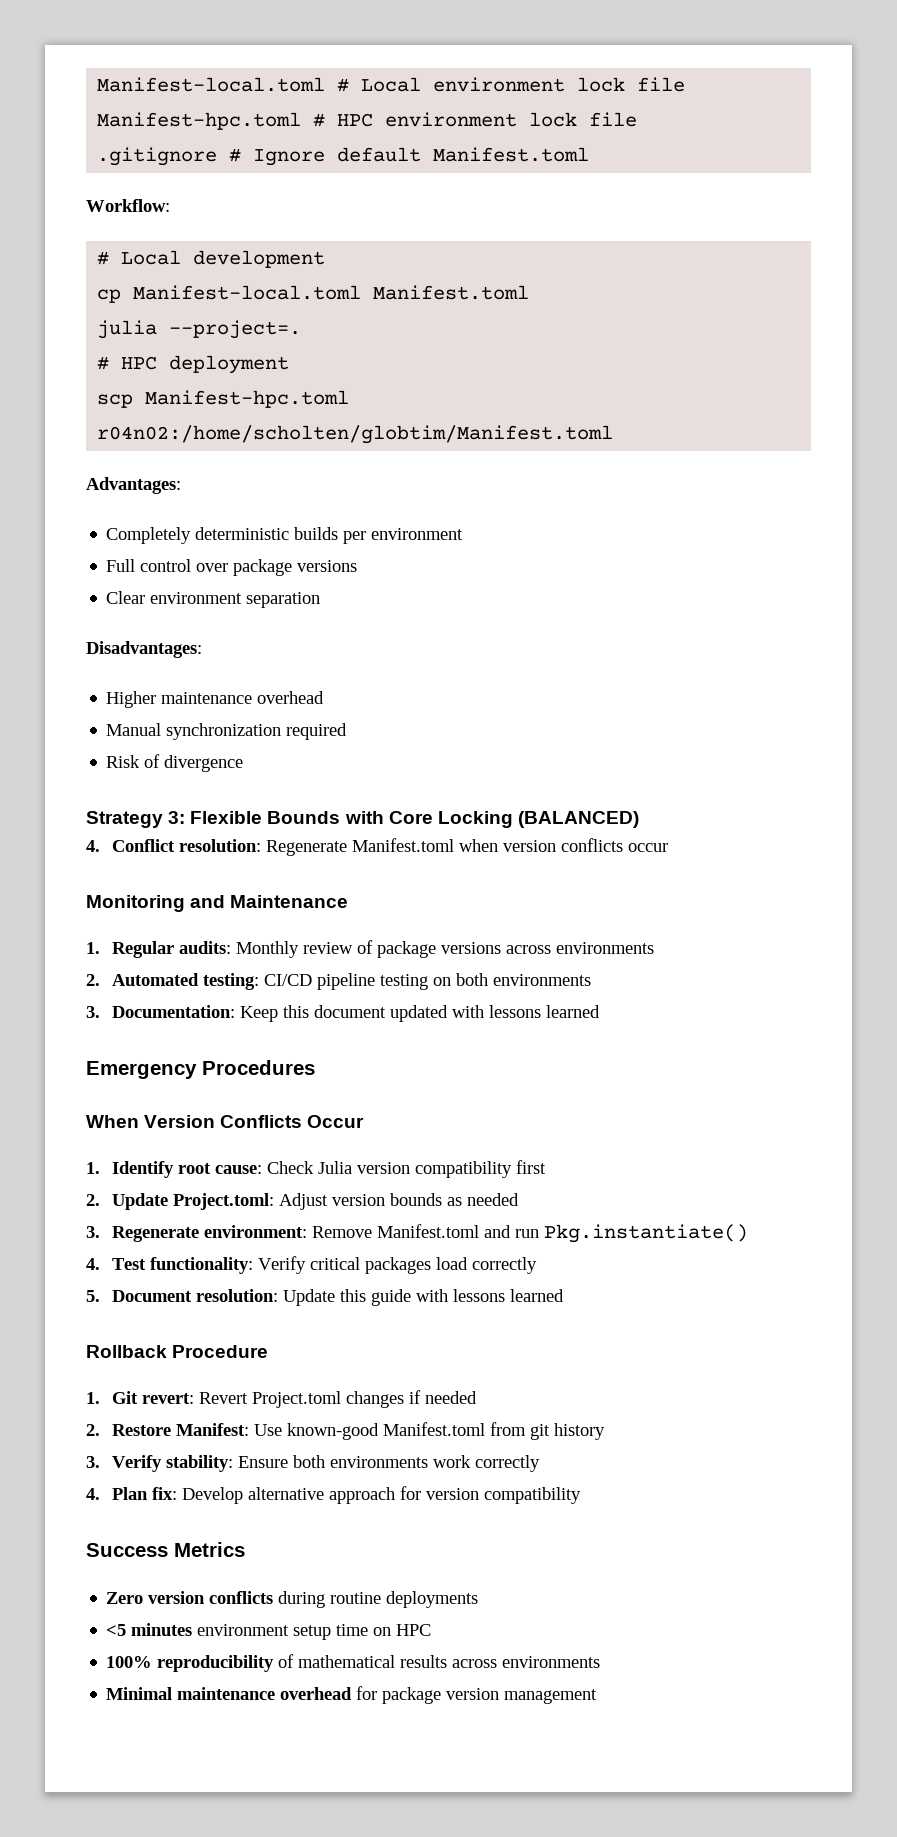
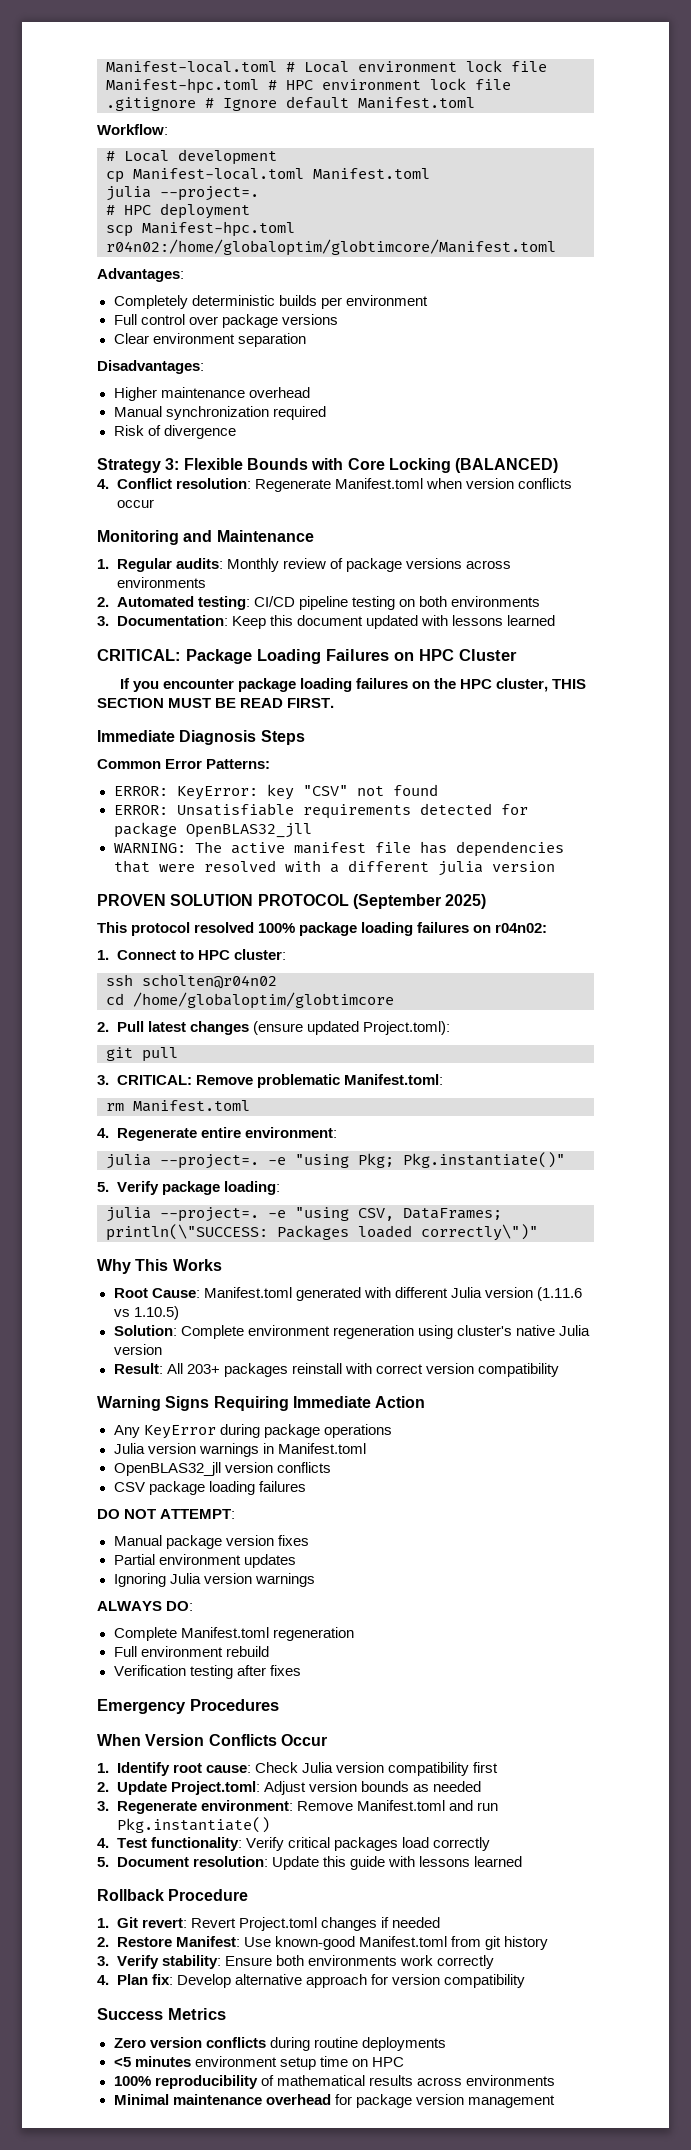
[97,425,614,444] r04n02:/home/scholten/globtim/Manifest.toml -> [106,239,556,256] r04n02:/home/globaloptim/globtimcore/Manifest.toml
(600, 1011) none -> [97,649,517,664] [119,678,587,692] [97,698,335,708] [97,730,305,745] [97,759,271,769] [113,784,438,800] [113,803,528,819] [113,822,312,838] [113,841,564,857] [113,860,555,876] [97,894,487,909] [97,922,548,936] [97,949,286,960] [106,974,277,989] [106,992,394,1009] [97,1021,450,1035] [106,1047,178,1062] [97,1074,443,1088] [106,1100,250,1112] [97,1127,337,1141] [106,1152,565,1169] [97,1181,280,1195] [106,1207,502,1222] [106,1224,538,1241] [97,1259,222,1274] [113,1287,582,1301] [113,1306,179,1320] [113,1325,590,1339] [113,1344,162,1355] [113,1363,559,1377] [97,1396,426,1411] [113,1424,392,1439] [113,1443,366,1457] [113,1462,331,1476] [113,1481,306,1495] [97,1509,236,1519] [113,1535,309,1549] [113,1554,296,1568] [113,1573,315,1587] [97,1601,194,1611] [113,1627,354,1641] [113,1646,269,1657] [113,1665,301,1679] // CRITICAL: Package Loading Failures on HPC Cluster // If you encounter package loading failures on the HPC cluster, THIS SECTION MUST BE READ FIRST. // Immediate Diagnosis Steps // Common Error Patterns: // ERROR: KeyError: key "CSV" not found // ERROR: Unsatisfiable requirements detected for package OpenBLAS32_jll // WARNING: The active manifest file has dependencies that were resolved with a different julia version // PROVEN SOLUTION PROTOCOL (September 2025) // This protocol resolved 100% package loading failures on r04n02: // 1. Connect to HPC cluster: // ssh scholten@r04n02 // cd /home/globaloptim/globtimcore // 2. Pull latest changes (ensure updated Project.toml): // git pull // 3. CRITICAL: Remove problematic Manifest.toml: // rm Manifest.toml // 4. Regenerate entire environment: // julia --project=. -e "using Pkg; Pkg.instantiate()" // 5. Verify package loading: // julia --project=. -e "using CSV, DataFrames; println(\"SUCCESS: Packages loaded correctly\")" // Why This Works // Root Cause: Manifest.toml generated with different Julia version (1.11.6 vs 1.10.5) // Solution: Complete environment regeneration using cluster's native Julia version // Result: All 203+ packages reinstall with correct version compatibility // Warning Signs Requiring Immediate Action // Any KeyError during package operations // Julia version warnings in Manifest.toml // OpenBLAS32_jll version conflicts // CSV package loading failures // DO NOT ATTEMPT: // Manual package version fixes // Partial environment updates // Ignoring Julia version warnings // ALWAYS DO: // Complete Manifest.toml regeneration // Full environment rebuild // Verification testing after fixes

